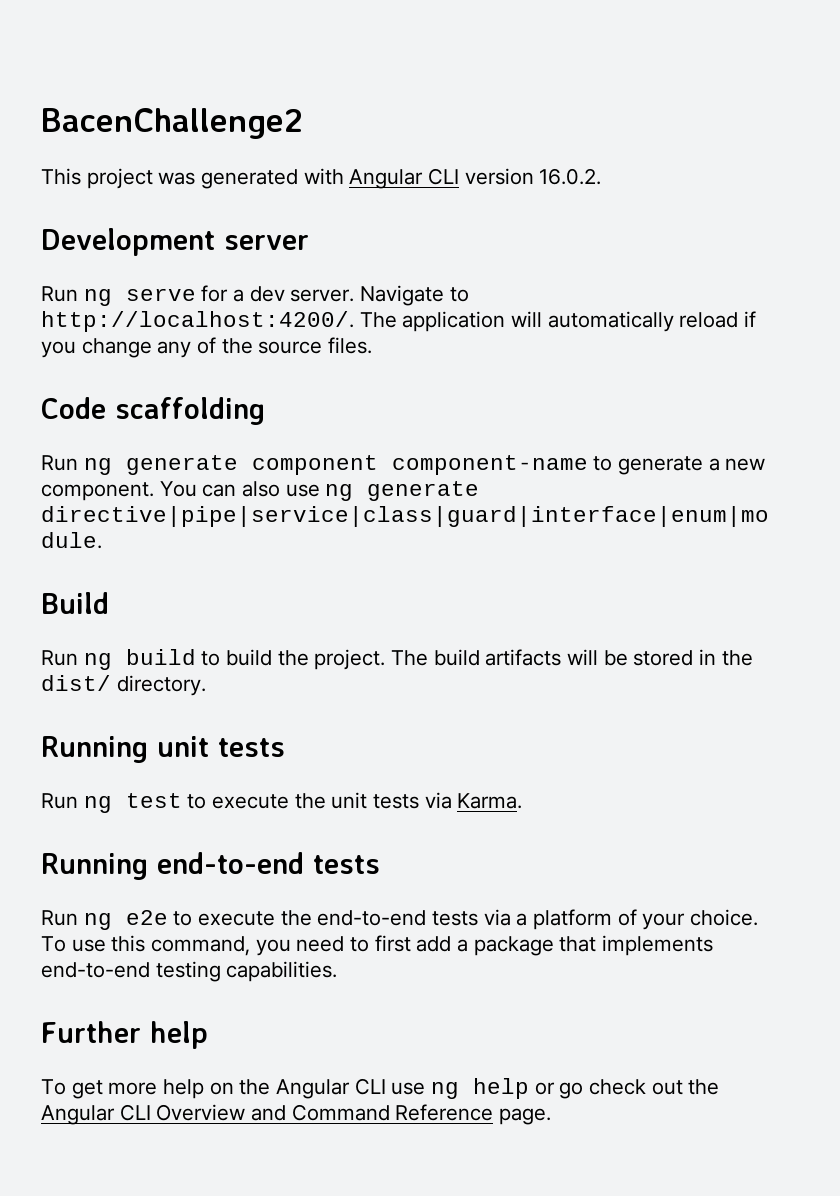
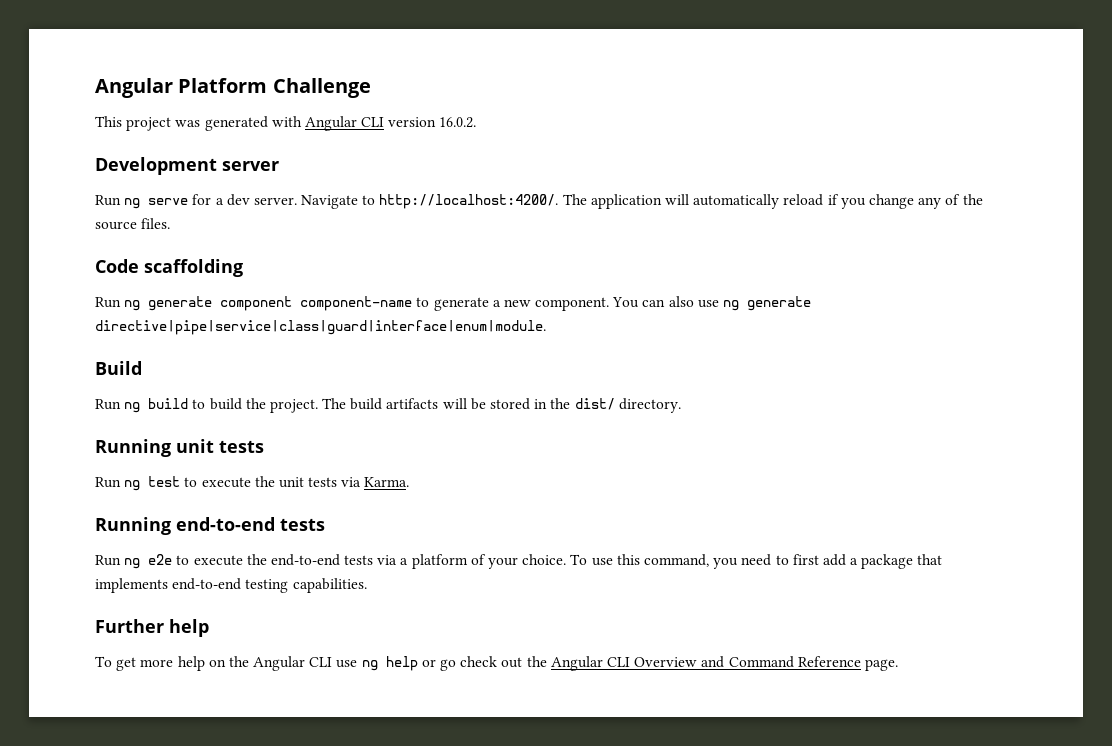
[41,108,303,139] BacenChallenge2 -> [95,78,371,98] Angular Platform Challenge

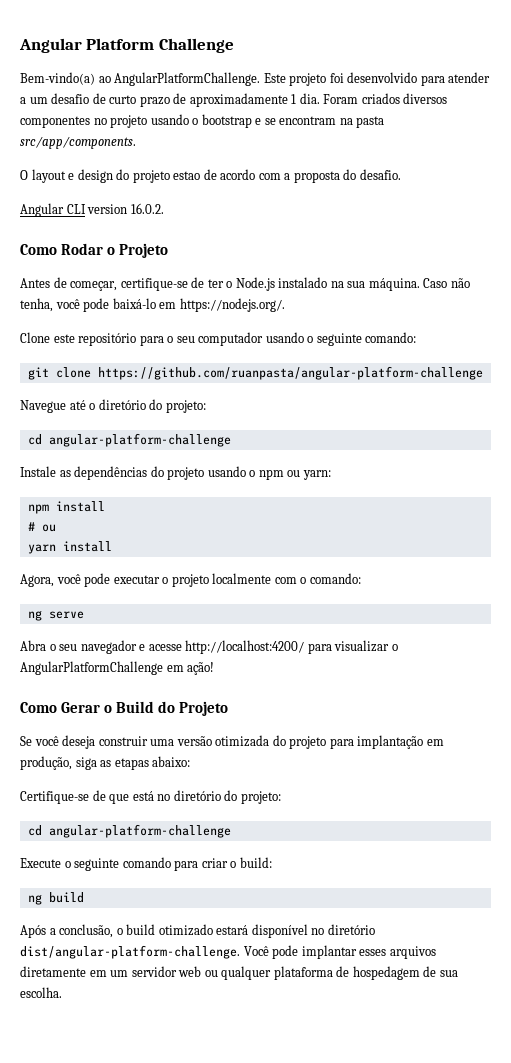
[95,116,477,131] [95,157,279,175] [95,194,983,209] [95,218,171,230] [95,259,243,277] [95,296,812,311] [95,320,546,335] [95,361,142,375] [95,398,681,413] [95,439,264,457] [95,476,410,491] [95,517,325,535] [95,554,943,569] [95,578,367,593] [95,619,209,637] [95,656,898,671] This project was generated with Angular CLI version 16.0.2. // Development server // Run ng serve for a dev server. Navigate to http://localhost:4200/. The application will automatically reload if you change any of the source files. // Code scaffolding // Run ng generate component component-name to generate a new component. You can also use ng generate directive|pipe|service|class|guard|interface|enum|module. // Build // Run ng build to build the project. The build artifacts will be stored in the dist/ directory. // Running unit tests // Run ng test to execute the unit tests via Karma. // Running end-to-end tests // Run ng e2e to execute the end-to-end tests via a platform of your choice. To use this command, you need to first add a package that implements end-to-end testing capabilities. // Further help // To get more help on the Angular CLI use ng help or go check out the Angular CLI Overview and Command Reference page. -> [20,72,491,86] [20,93,448,107] [20,114,385,128] [20,136,136,149] [20,169,401,183] [20,203,164,217] [20,243,169,258] [20,277,470,291] [20,298,285,312] [20,332,417,346] [27,366,483,380] [20,399,206,413] [27,433,231,447] [20,466,331,480] [27,501,105,514] [27,522,56,532] [27,541,112,554] [20,573,361,587] [27,610,84,621] [20,640,398,654] [20,661,215,675] [20,701,229,716] [20,735,444,749] [20,756,191,770] [20,790,281,804] [27,824,231,838] [20,857,272,871] [27,892,84,905] [20,924,375,938] [20,945,436,959] [20,966,458,980] [20,987,62,998] Bem-vindo(a) ao AngularPlatformChallenge. Este projeto foi desenvolvido para atender a um desafio de curto prazo de aproximadamente 1 dia. Foram criados diversos componentes no projeto usando o bootstrap e se encontram na pasta src/app/components. // O layout e design do projeto estao de acordo com a proposta do desafio. // Angular CLI version 16.0.2. // Como Rodar o Projeto // Antes de começar, certifique-se de ter o Node.js instalado na sua máquina. Caso não tenha, você pode baixá-lo em https://nodejs.org/. // Clone este repositório para o seu computador usando o seguinte comando: // git clone https://github.com/ruanpasta/angular-platform-challenge // Navegue até o diretório do projeto: // cd angular-platform-challenge // Instale as dependências do projeto usando o npm ou yarn: // npm install // # ou // yarn install // Agora, você pode executar o projeto localmente com o comando: // ng serve // Abra o seu navegador e acesse http://localhost:4200/ para visualizar o AngularPlatformChallenge em ação! // Como Gerar o Build do Projeto // Se você deseja construir uma versão otimizada do projeto para implantação em produção, siga as etapas abaixo: // Certifique-se de que está no diretório do projeto: // cd angular-platform-challenge // Execute o seguinte comando para criar o build: // ng build // Após a conclusão, o build otimizado estará disponível no diretório dist/angular-platform-challenge. Você pode implantar esses arquivos diretamente em um servidor web ou qualquer plataforma de hospedagem de sua escolha.

